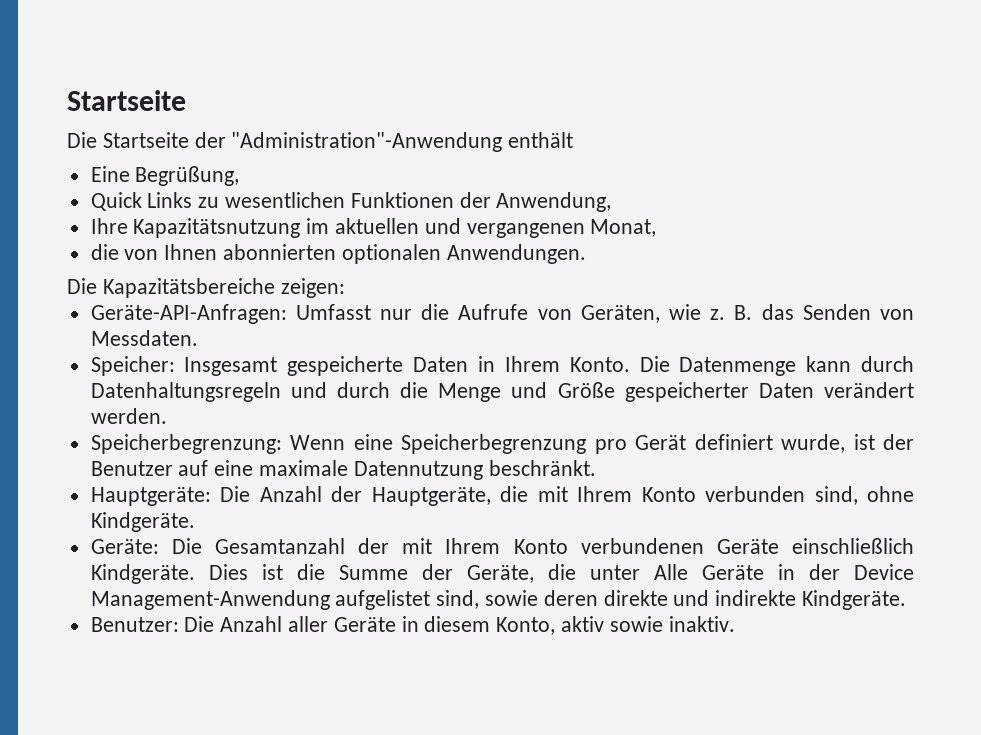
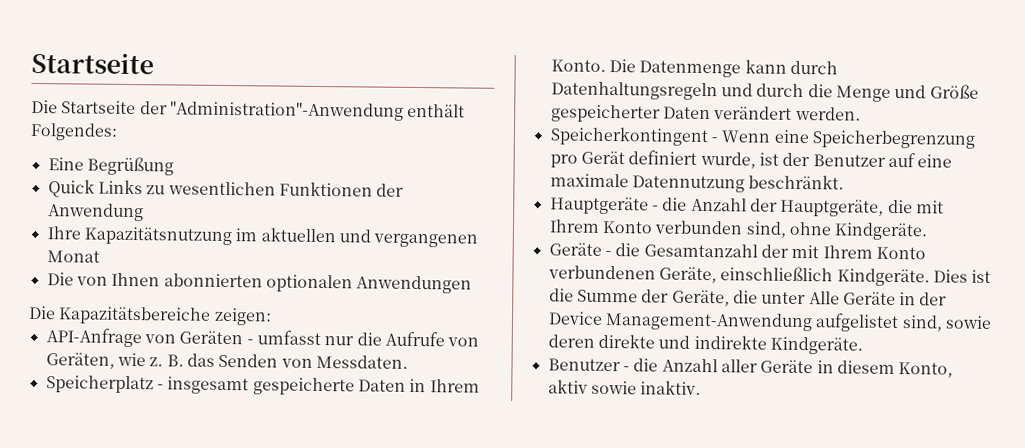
(574, 140) none -> [30,122,118,141] Folgendes:
[135,166,240,186] Begrüßung, -> [86,156,174,176] Begrüßung
[496,192,612,212] Anwendung, -> [47,203,144,222] Anwendung
[590,219,657,237] [90,244,119,260] Monat, // die -> [46,250,100,263] [46,272,74,286] Monat // Die
[446,244,586,264] Anwendungen. -> [356,275,473,294] Anwendungen
[90,304,371,324] Geräte-API-Anfragen: Umfasst -> [45,328,321,348] API-Anfrage von Geräten - umfasst
[90,356,278,376] Speicher: Insgesamt -> [45,375,250,395] Speicherplatz - insgesamt
[90,434,282,454] Speicherbegrenzung: -> [549,126,718,147] Speicherkontingent -
[90,486,251,506] Hauptgeräte: Die -> [549,196,688,215] Hauptgeräte - die
[90,538,202,554] Geräte: Die -> [548,242,641,257] Geräte - die
[716,539,779,554] Geräte -> [658,266,717,284] Geräte,
[90,616,215,632] Benutzer: Die -> [547,358,659,372] Benutzer - die

